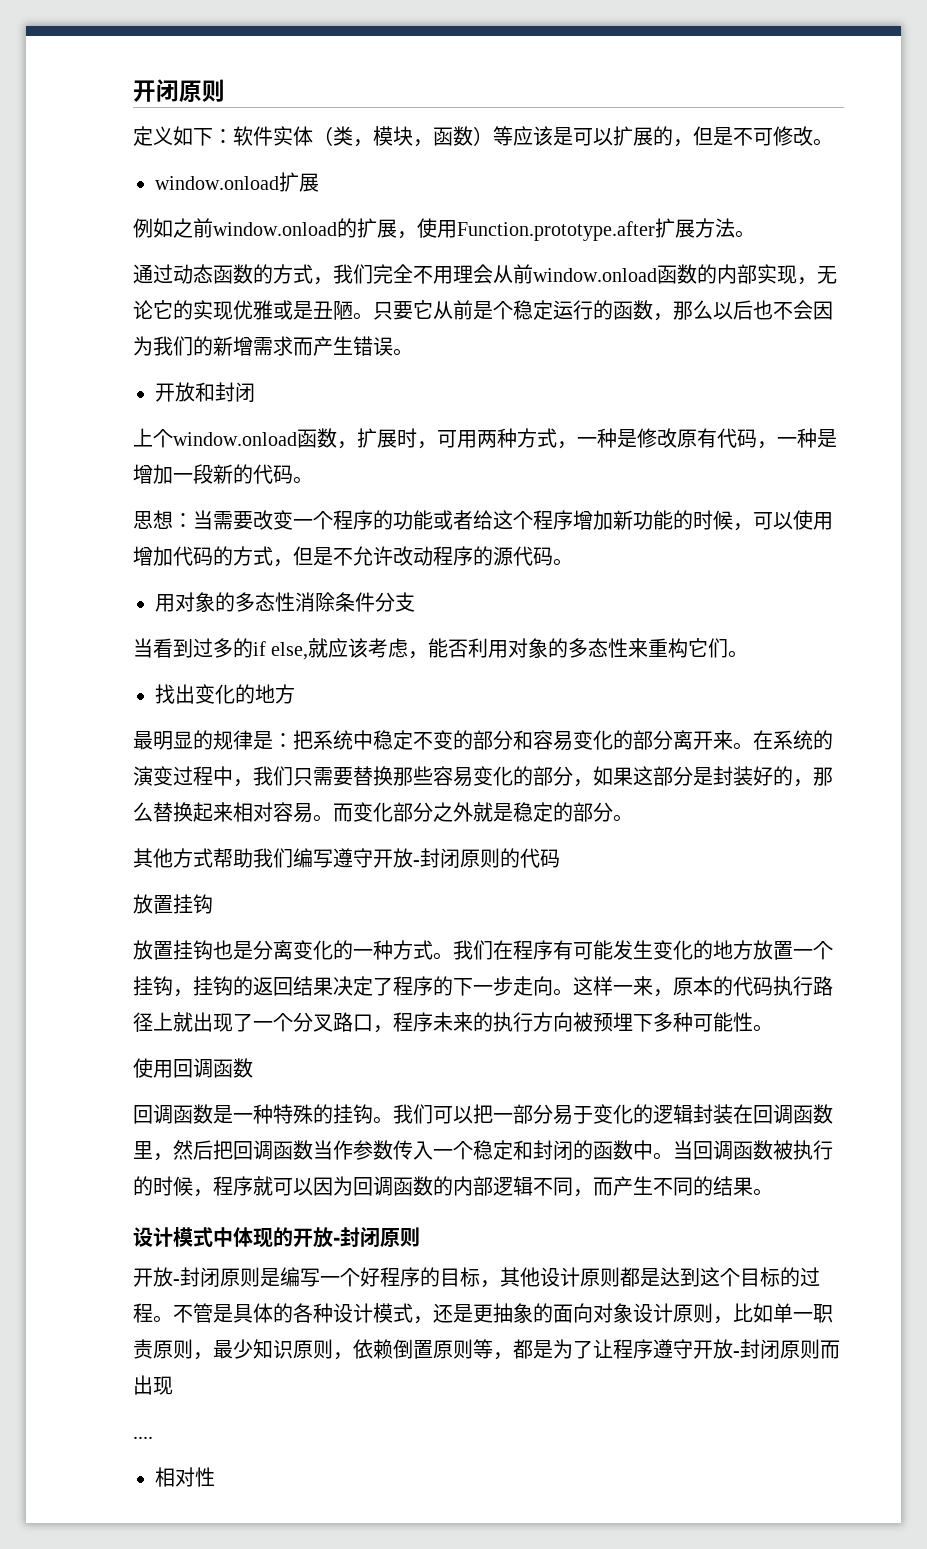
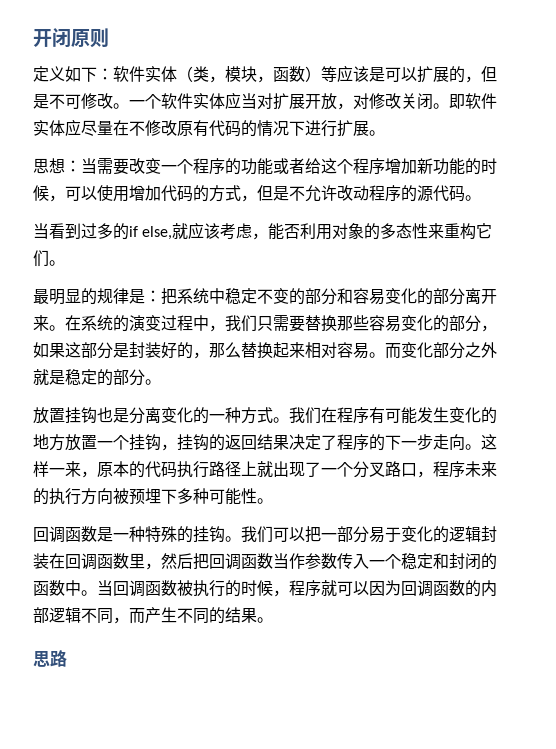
[155,172,319,192] [133,218,755,241] [133,264,837,285] [133,300,833,321] [133,336,413,356] [155,382,255,403] [133,428,837,449] [133,464,293,484] // window.onload扩展 // 例如之前window.onload的扩展，使用Function.prototype.after扩展方法。 // 通过动态函数的方式，我们完全不用理会从前window.onload函数的内部实现，无论它的实现优雅或是丑陋。只要它从前是个稳定运行的函数，那么以后也不会因为我们的新增需求而产生错误。 // 开放和封闭 // 上个window.onload函数，扩展时，可用两种方式，一种是修改原有代码，一种是增加一段新的代码 -> [129,92,497,110] [33,119,369,137] 一个软件实体应当对扩展开放，对修改关闭。即软件实体应尽量在不修改原有代码的情况下进行扩展
[155,592,415,612] // 用对象的多态性消除条件分支 -> (481, 198) none
[155,684,295,704] // 找出变化的地方 -> (65, 263) none
[133,848,560,869] [133,894,213,914] // 其他方式帮助我们编写遵守开放-封闭原则的代码 // 放置挂钩 -> (161, 382) none
[133,1058,253,1078] // 使用回调函数 -> (273, 501) none
[133,1227,420,1248] [133,1267,820,1288] [133,1303,833,1324] [133,1339,840,1360] [133,1375,173,1395] [133,1436,153,1439] [155,1467,215,1487] 设计模式中体现的开放-封闭原则 // 开放-封闭原则是编写一个好程序的目标，其他设计原则都是达到这个目标的过程。不管是具体的各种设计模式，还是更抽象的面向对象设计原则，比如单一职责原则，最少知识原则，依赖倒置原则等，都是为了让程序遵守开放-封闭原则而出现 // .... // 相对性 -> [33,650,67,667] 思路

